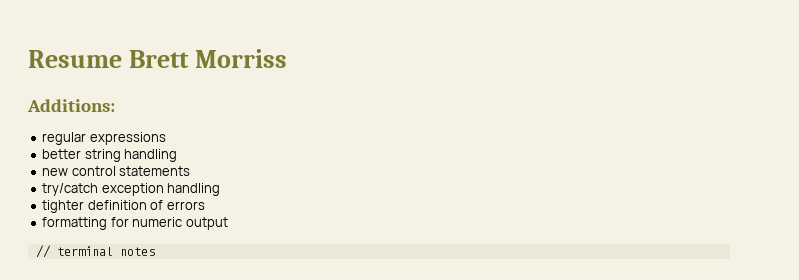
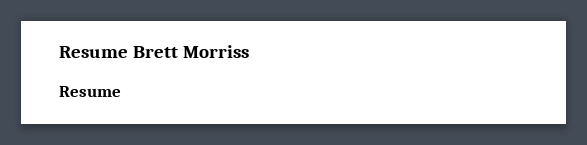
[27,99,115,112] [42,132,166,145] [42,149,178,162] [42,166,191,176] [42,183,221,196] [42,200,205,213] [42,217,228,230] [35,245,155,258] Additions: // regular expressions // better string handling // new control statements // try/catch exception handling // tighter definition of errors // formatting for numeric output // // terminal notes -> [59,86,121,97] Resume

